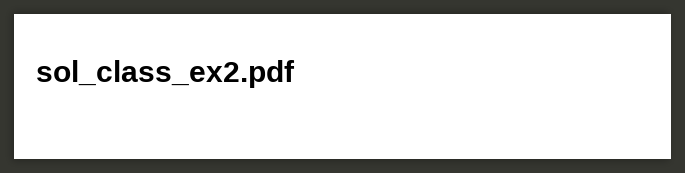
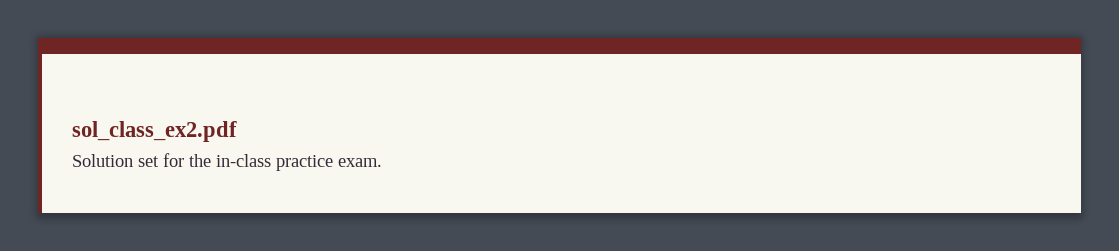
(295, 74) none -> [72,153,382,171] // Solution set for the in-class practice exam.

